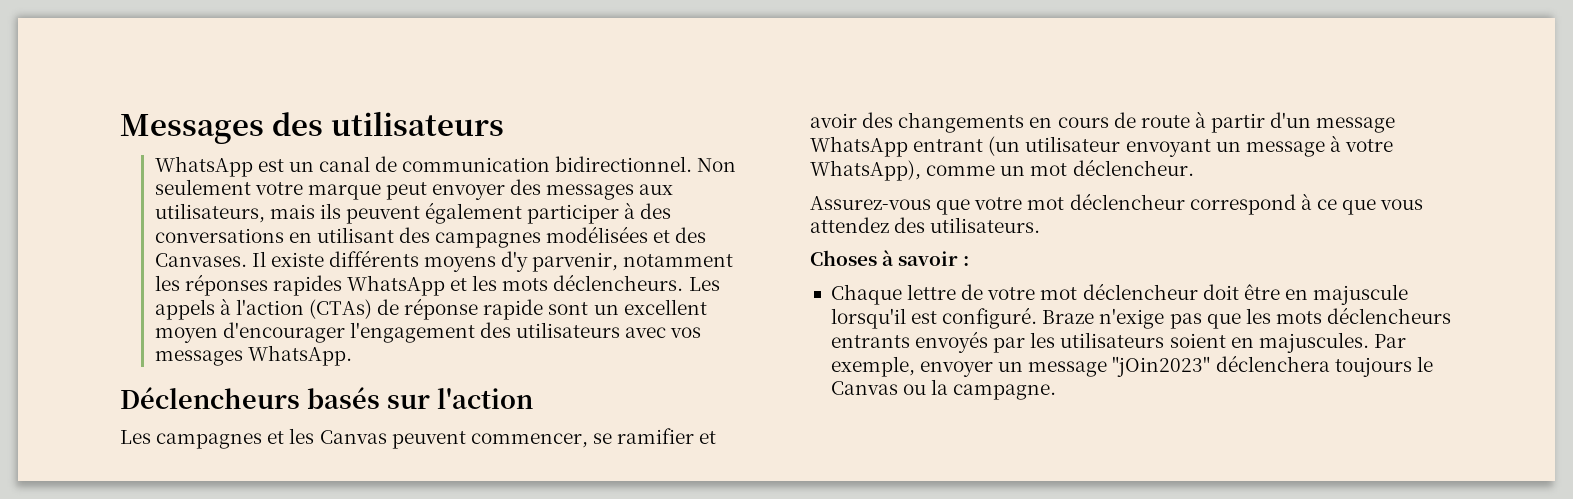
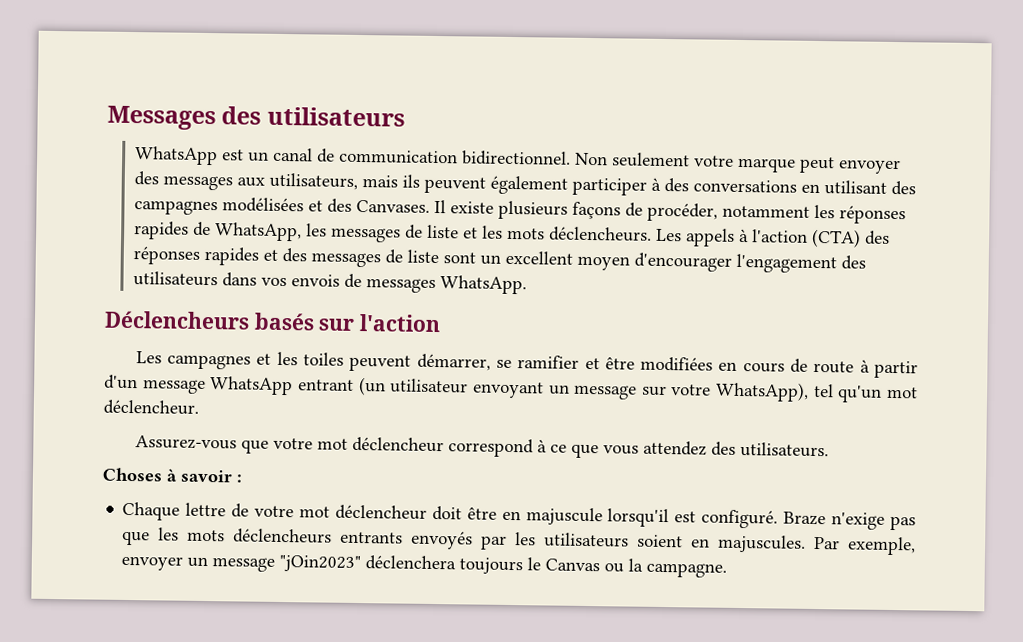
[328,250,734,272] [154,274,445,296] différents moyens d'y parvenir, notamment les réponses rapides WhatsApp -> [498,200,907,225] [134,221,460,243] plusieurs façons de procéder, notamment les réponses rapides de WhatsApp, les messages de liste
[308,298,544,320] (CTAs) de réponse rapide -> [811,228,891,248] [133,246,440,268] (CTA) des réponses rapides et des messages de liste
[625,327,702,338] avec vos -> [222,272,363,289] dans vos envois de
[319,428,717,449] [810,112,1025,133] Canvas peuvent commencer, se ramifier et avoir des changements -> [303,352,714,372] toiles peuvent démarrer, se ramifier et être modifiées
[1329,135,1341,152] à -> [641,385,667,397] sur
[926,165,1026,176] comme un -> [813,383,883,403] tel qu'un

